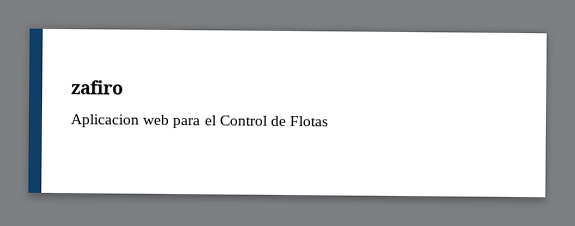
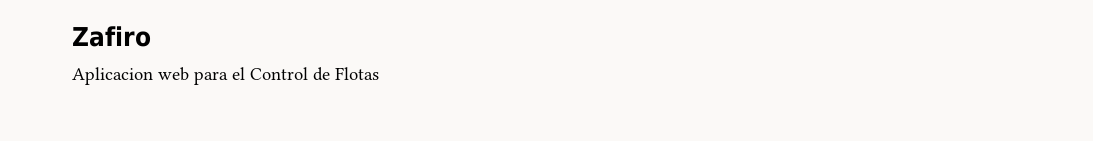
[71,80,124,95] zafiro -> [72,26,151,47] Zafiro

